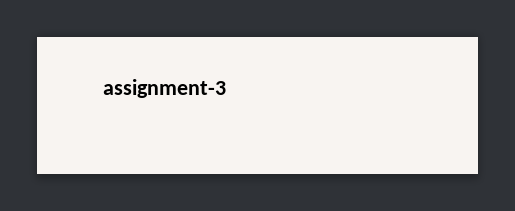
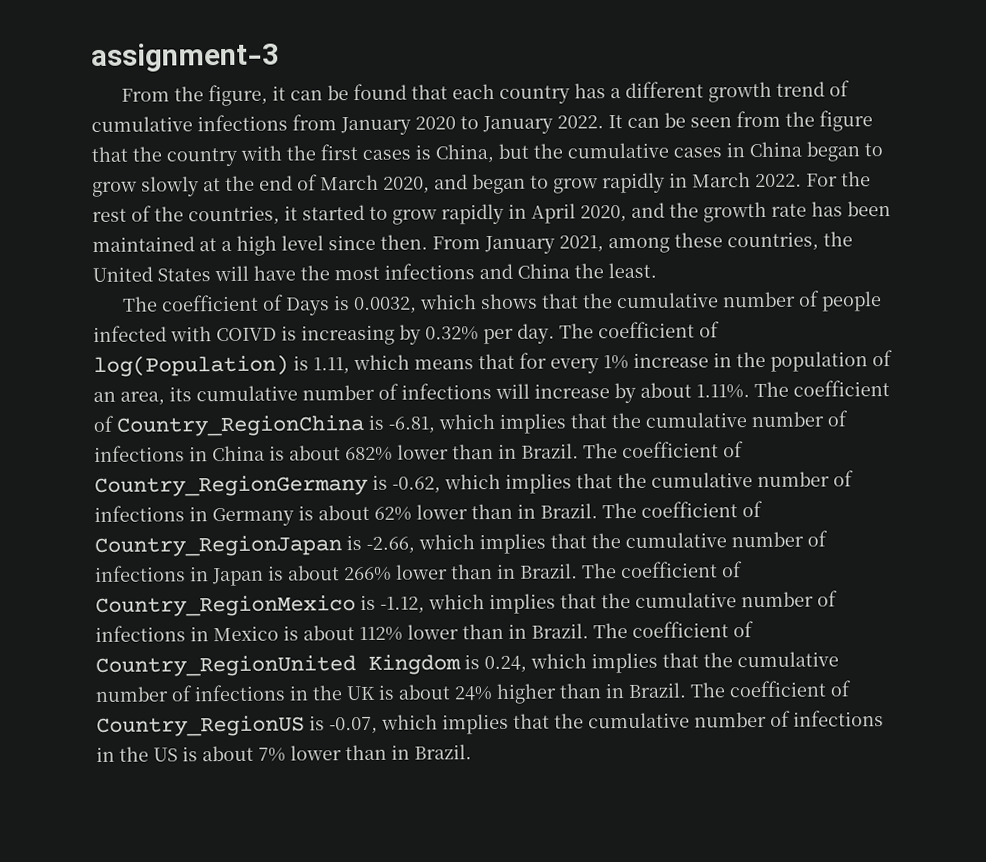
(226, 88) none -> [121,80,851,107] [91,110,873,136] [91,141,883,167] [92,171,871,198] [92,201,891,226] [92,231,853,256] [92,262,657,282] [122,290,883,316] [93,321,720,346] [93,350,893,377] [93,380,890,406] [93,410,848,437] [94,441,744,462] [94,470,854,497] [94,500,763,527] [94,530,828,557] [95,561,743,587] [95,590,838,617] [95,621,754,642] [95,651,839,677] [95,680,852,704] [96,710,884,737] [96,744,472,762] // From the figure, it can be found that each country has a different growth trend of cumulative infections from January 2020 to January 2022. It can be seen from the figure that the country with the first cases is China, but the cumulative cases in China began to grow slowly at the end of March 2020, and began to grow rapidly in March 2022. For the rest of the countries, it started to grow rapidly in April 2020, and the growth rate has been maintained at a high level since then. From January 2021, among these countries, the United States will have the most infections and China the least. // The coefficient of Days is 0.0032, which shows that the cumulative number of people infected with COIVD is increasing by 0.32% per day. The coefficient of log(Population) is 1.11, which means that for every 1% increase in the population of an area, its cumulative number of infections will increase by about 1.11%. The coefficient of Country_RegionChina is -6.81, which implies that the cumulative number of infections in China is about 682% lower than in Brazil. The coefficient of Country_RegionGermany is -0.62, which implies that the cumulative number of infections in Germany is about 62% lower than in Brazil. The coefficient of Country_RegionJapan is -2.66, which implies that the cumulative number of infections in Japan is about 266% lower than in Brazil. The coefficient of Country_RegionMexico is -1.12, which implies that the cumulative number of infections in Mexico is about 112% lower than in Brazil. The coefficient of Country_RegionUnited Kingdom is 0.24, which implies that the cumulative number of infections in the UK is about 24% higher than in Brazil. The coefficient of Country_RegionUS is -0.07, which implies that the cumulative number of infections in the US is about 7% lower than in Brazil.

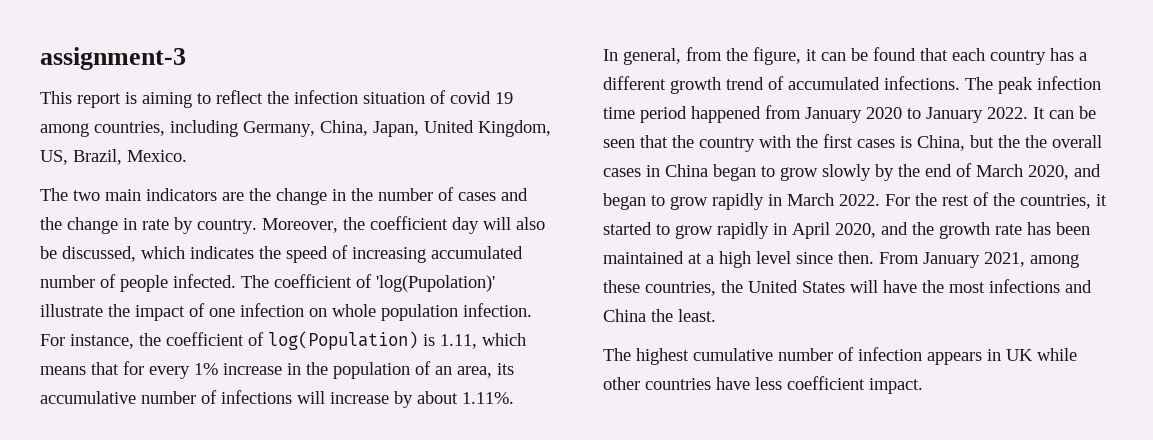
[121,88,171,102] From -> [40,90,513,108] [40,120,551,137] [40,149,187,165] [40,187,528,205] [40,216,545,234] [40,245,523,263] [40,274,495,292] [40,303,532,321] [40,331,526,350] [40,361,514,379] [40,390,514,408] [603,47,722,65] This report is aiming to reflect the infection situation of covid 19 among countries, including Germany, China, Japan, United Kingdom, US, Brazil, Mexico. // The two main indicators are the change in the number of cases and the change in rate by country. Moreover, the coefficient day will also be discussed, which indicates the speed of increasing accumulated number of people infected. The coefficient of 'log(Pupolation)' illustrate the impact of one infection on whole population infection. For instance, the coefficient of log(Population) is 1.11, which means that for every 1% increase in the population of an area, its accumulative number of infections will increase by about 1.11%. // In general, from
[91,114,288,133] cumulative infections -> [788,76,1101,94] [603,106,761,123] accumulated infections. The peak infection time period happened
[736,110,873,132] from the figure -> (635, 143) none
[567,142,669,159] cumulative -> [1025,135,1102,148] the overall
[203,178,221,192] at -> [875,164,894,181] by
[161,290,883,316] [93,321,720,346] [93,350,893,377] [93,380,890,406] [93,410,848,437] [94,441,744,462] [94,470,854,497] [94,500,763,527] [94,530,828,557] [95,561,743,587] [95,590,838,617] [95,621,754,642] [95,651,839,677] [95,680,852,704] [96,710,884,737] [96,744,472,762] coefficient of Days is 0.0032, which shows that the cumulative number of people infected with COIVD is increasing by 0.32% per day. The coefficient of log(Population) is 1.11, which means that for every 1% increase in the population of an area, its cumulative number of infections will increase by about 1.11%. The coefficient of Country_RegionChina is -6.81, which implies that the cumulative number of infections in China is about 682% lower than in Brazil. The coefficient of Country_RegionGermany is -0.62, which implies that the cumulative number of infections in Germany is about 62% lower than in Brazil. The coefficient of Country_RegionJapan is -2.66, which implies that the cumulative number of infections in Japan is about 266% lower than in Brazil. The coefficient of Country_RegionMexico is -1.12, which implies that the cumulative number of infections in Mexico is about 112% lower than in Brazil. The coefficient of Country_RegionUnited Kingdom is 0.24, which implies that the cumulative number of infections in the UK is about 24% higher than in Brazil. The coefficient of Country_RegionUS is -0.07, which implies that the cumulative number of infections in the US is about 7% lower than in Brazil. -> [636,347,1077,365] [603,376,923,394] highest cumulative number of infection appears in UK while other countries have less coefficient impact.

